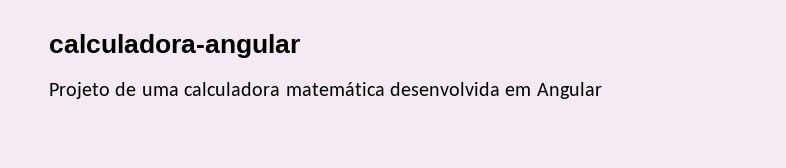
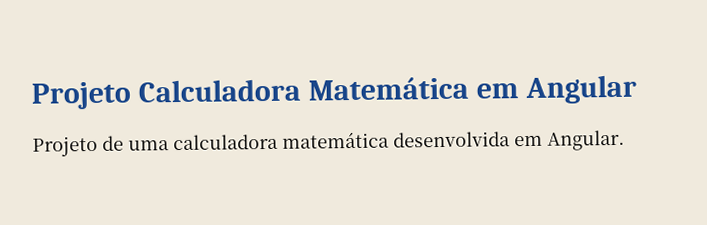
[49,34,300,58] calculadora-angular -> [31,74,638,110] Projeto Calculadora Matemática em Angular
[536,82,602,99] Angular -> [547,129,625,151] Angular.

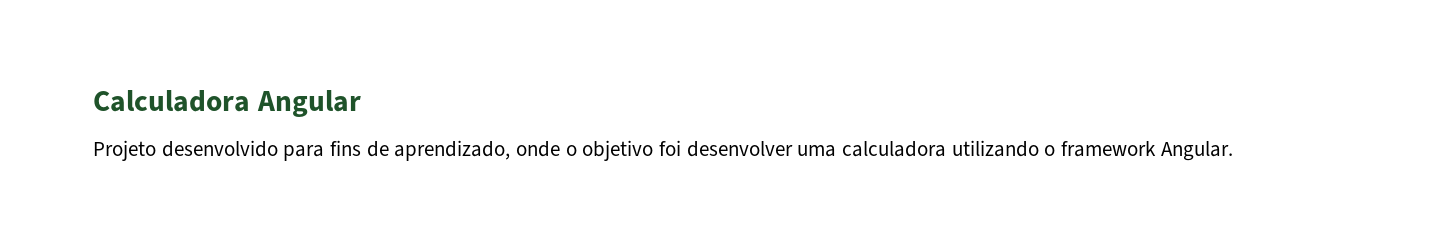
[31,74,638,110] [32,131,543,157] Projeto Calculadora Matemática em Angular // Projeto de uma calculadora matemática desenvolvida em -> [93,90,361,117] [93,140,1157,161] Calculadora Angular // Projeto desenvolvido para fins de aprendizado, onde o objetivo foi desenvolver uma calculadora utilizando o framework

